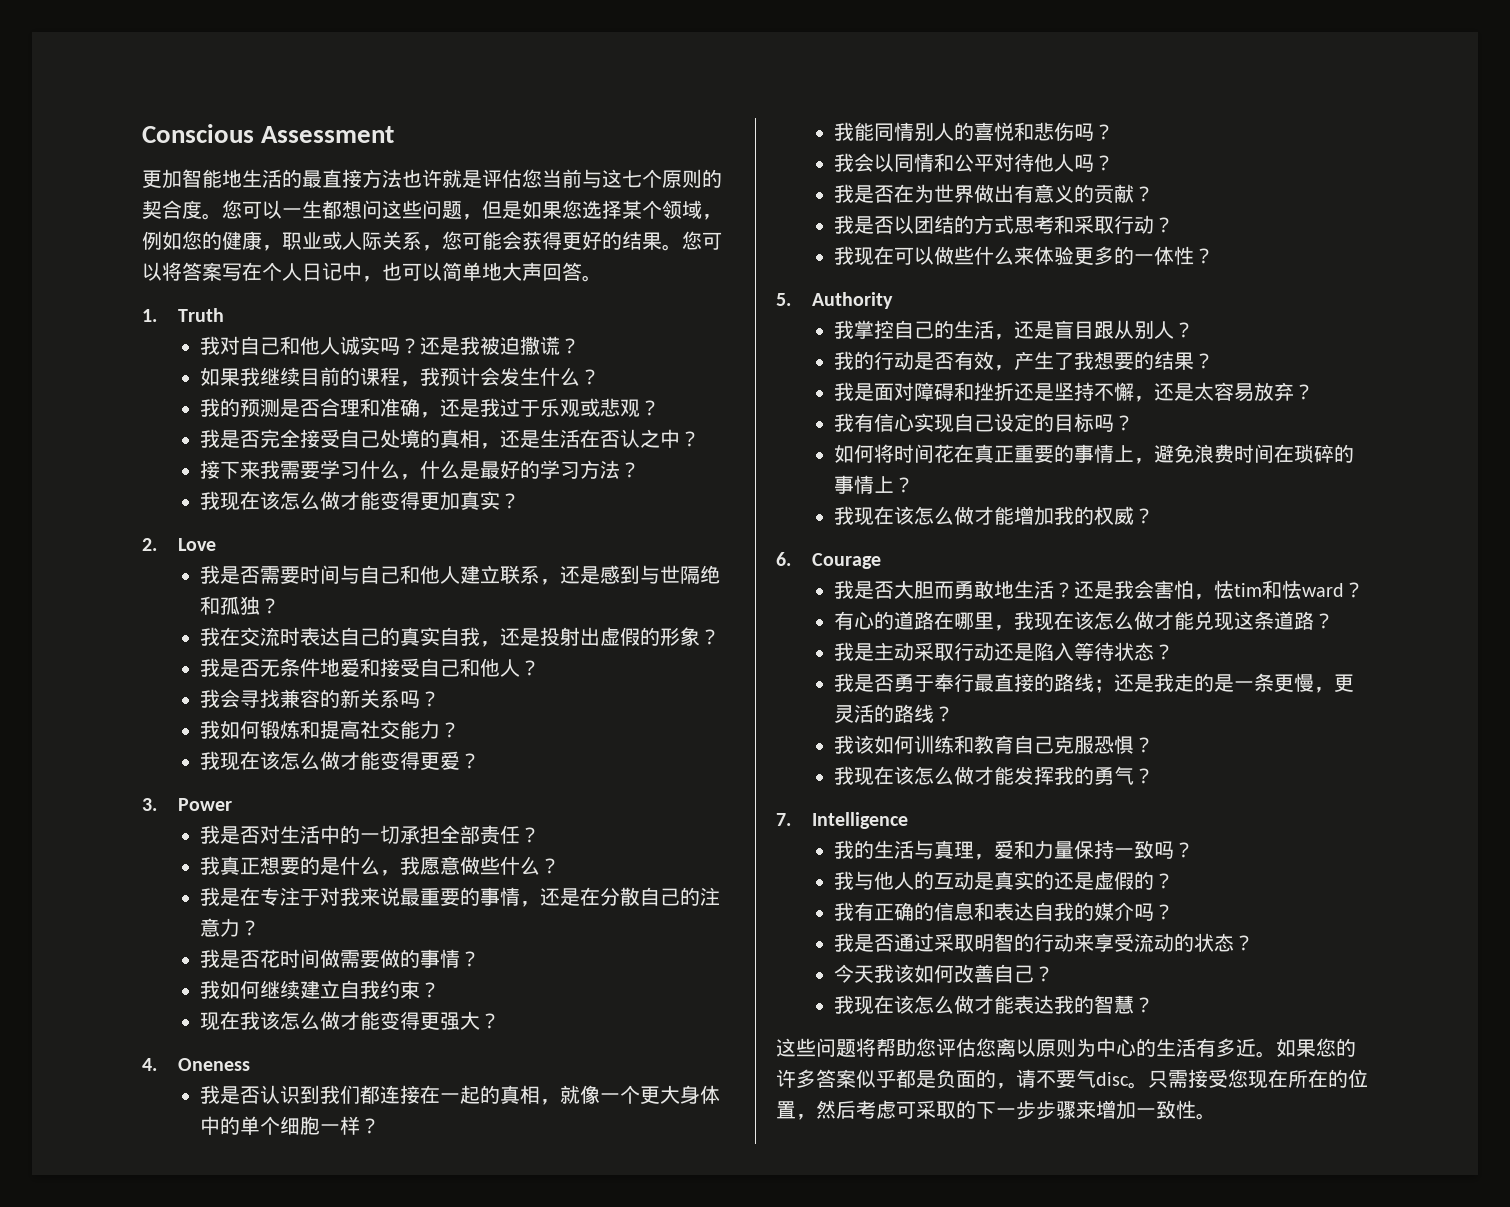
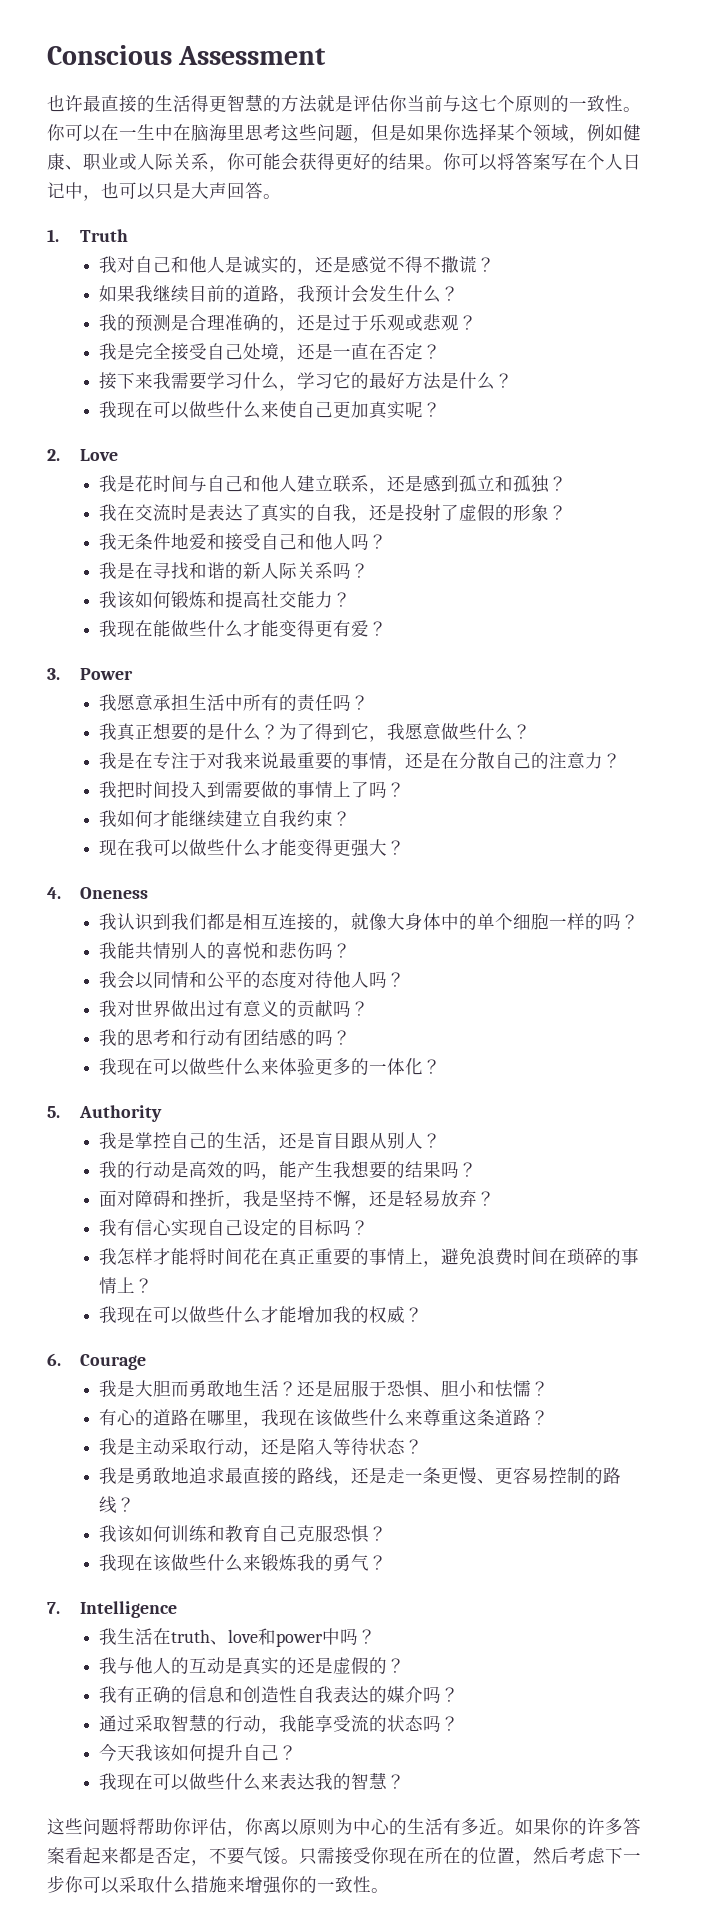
[142,169,442,189] 更加智能地生活的最直接方法也许 -> [47,94,317,113] 也许最直接的生活得更智慧的方法
[522,169,542,188] 您 -> [389,95,407,112] 你
[142,200,382,220] 契合度。您可以一生都想问 -> [569,95,641,112] [47,124,281,142] 一致性。你可以在一生中在脑海里思考
[562,200,582,219] 您 -> [443,124,461,141] 你
[182,231,282,251] 您的健康， -> [623,124,641,141] [47,153,83,170] 健康、
[442,231,462,250] 您 -> [227,153,245,170] 你
[682,231,702,250] 您 -> [443,153,461,170] 你
[442,262,502,281] 简单地 -> [155,182,191,200] 只是
[340,336,521,355] 诚实吗？还是我被迫 -> [225,256,442,275] 是诚实的，还是感觉不得不
[360,367,401,386] 课程 -> [243,285,280,302] 道路
[300,398,501,418] 否合理和准确，还是我 -> [189,314,334,333] 合理准确的，还是
[240,430,261,448] 否 -> (136, 351) none
[420,429,681,449] 的真相，还是生活在否认之中 -> [279,342,424,362] ，还是一直在否定
[420,460,641,479] [200,491,421,511] 什么是最好的学习方法？ // 我现在该怎么做才能变得 -> [297,372,514,390] [99,401,334,419] 学习它的最好方法是什么？ // 我现在可以做些什么来使自己
(501, 500) none -> [405,401,424,418] 呢
[240,566,301,584] 否需要 -> [135,475,154,492] 花
[640,565,721,584] 与世隔绝 -> [459,475,496,492] 孤立
[300,627,441,646] 表达自己的真实 -> [189,504,316,522] 是表达了真实的
[580,627,601,646] 出 -> [441,504,460,521] 了
[220,659,261,677] 是否 -> (118, 541) none
[520,660,541,676] [200,689,361,708] ？ // 我会寻找兼容的新 -> [351,533,388,550] [99,562,298,580] 吗？ // 我是在寻找和谐的新人际
(221, 729) none -> [117,591,136,609] 该
[260,751,441,770] 该怎么做才能变得更 -> [153,620,352,638] 能做些什么才能变得更有
[220,825,521,845] 是否对生活中的一切承担全部责任 -> [117,694,352,712] 愿意承担生活中所有的责任吗
(381, 865) none -> [261,723,370,740] ？为了得到它
[220,949,341,968] 是否花时间做 -> [117,780,226,798] 把时间投入到
[460,951,481,967] [200,980,261,999] ？ // 我如何 -> [333,781,406,798] [99,810,190,827] 上了吗？ // 我如何才能
[260,1011,341,1030] 该怎么做 -> [153,839,262,857] 可以做些什么
[220,1086,261,1104] 是否 -> (118, 921) none
[380,1085,661,1105] 连接在一起的真相，就像一个更 -> [225,912,388,932] 是相互连接的，就像
(361, 1125) none -> [585,913,622,930] 的吗
[874,123,895,141] 同 -> [135,942,154,960] 共
(995, 163) none -> [243,971,298,988] 的态度
[854,184,935,203] 是否在为 -> [117,1000,136,1017] 对
(1015, 193) none -> [207,1000,226,1017] 过
[1134,186,1155,202] [834,215,1155,234] ？ // 我是否以团结的方式思考和采取行动 -> [333,1000,370,1017] [99,1029,334,1046] 吗？ // 我的思考和行动有团结感的吗
[1174,246,1195,265] 性 -> [405,1058,424,1075] 化
(855, 329) none -> [117,1132,136,1149] 是
[934,351,1075,371] 否有效，产生了 -> [189,1161,334,1180] 高效的吗，能产生
[1194,353,1215,369] [834,382,875,401] ？ // 我是 -> [441,1161,478,1178] 吗？ //
[1014,383,1035,401] 还 -> [225,1190,262,1209] ，我
[1194,382,1235,401] 太容 -> [405,1190,424,1207] 轻
[834,444,875,463] 如何 -> [99,1248,190,1265] 我怎样才能
[894,506,975,525] 该怎么做 -> [153,1306,262,1324] 可以做些什么
[874,581,895,599] 否 -> (136, 1388) none
[1114,580,1345,600] 我会害怕，怯tim和怯ward -> [333,1380,532,1398] 屈服于恐惧、胆小和怯懦
[1094,611,1235,631] 怎么做才能兑现 -> [333,1409,460,1427] 做些什么来尊重
(995, 651) none -> [243,1451,262,1457] ，
[874,673,975,692] 否勇于奉行 -> [135,1467,226,1485] 勇敢地追求
[1094,673,1355,693] [834,704,875,723] ；还是我走的是一条更慢，更灵活 -> [333,1467,586,1486] ，还是走一条更慢、更容易控制
[914,766,1055,785] 怎么做才能发挥 -> [171,1554,298,1572] 做些什么来锻炼
[854,840,1155,860] 的生活与真理，爱和力量保持一致 -> [117,1628,341,1647] 生活在truth、love和power中
[994,902,1075,921] 表达自我 -> [243,1686,370,1703] 创造性自我表达
[834,933,895,952] 我是否 -> (460, 1694) none
[974,933,1235,952] 明智的行动来享受流动的状态 -> [171,1714,442,1734] 智慧的行动，我能享受流的状态吗
[954,964,995,983] 改善 -> [207,1743,244,1761] 提升
[894,995,1015,1014] 该怎么做才能 -> [153,1773,280,1791] 可以做些什么来
[916,1038,996,1057] 您评估您 -> [173,1818,263,1837] 你评估，你
[1316,1038,1336,1057] 您 -> [551,1818,569,1835] 你
[856,1069,1129,1089] 似乎都是负面的，请不要气disc -> [65,1846,281,1866] 看起来都是否定，不要气馁
[1228,1069,1248,1088] 您 -> [371,1847,389,1864] 你
[896,1100,1136,1120] 可采取的下一步步骤来增加 -> [605,1847,641,1864] [47,1875,317,1894] 下一步你可以采取什么措施来增强你的

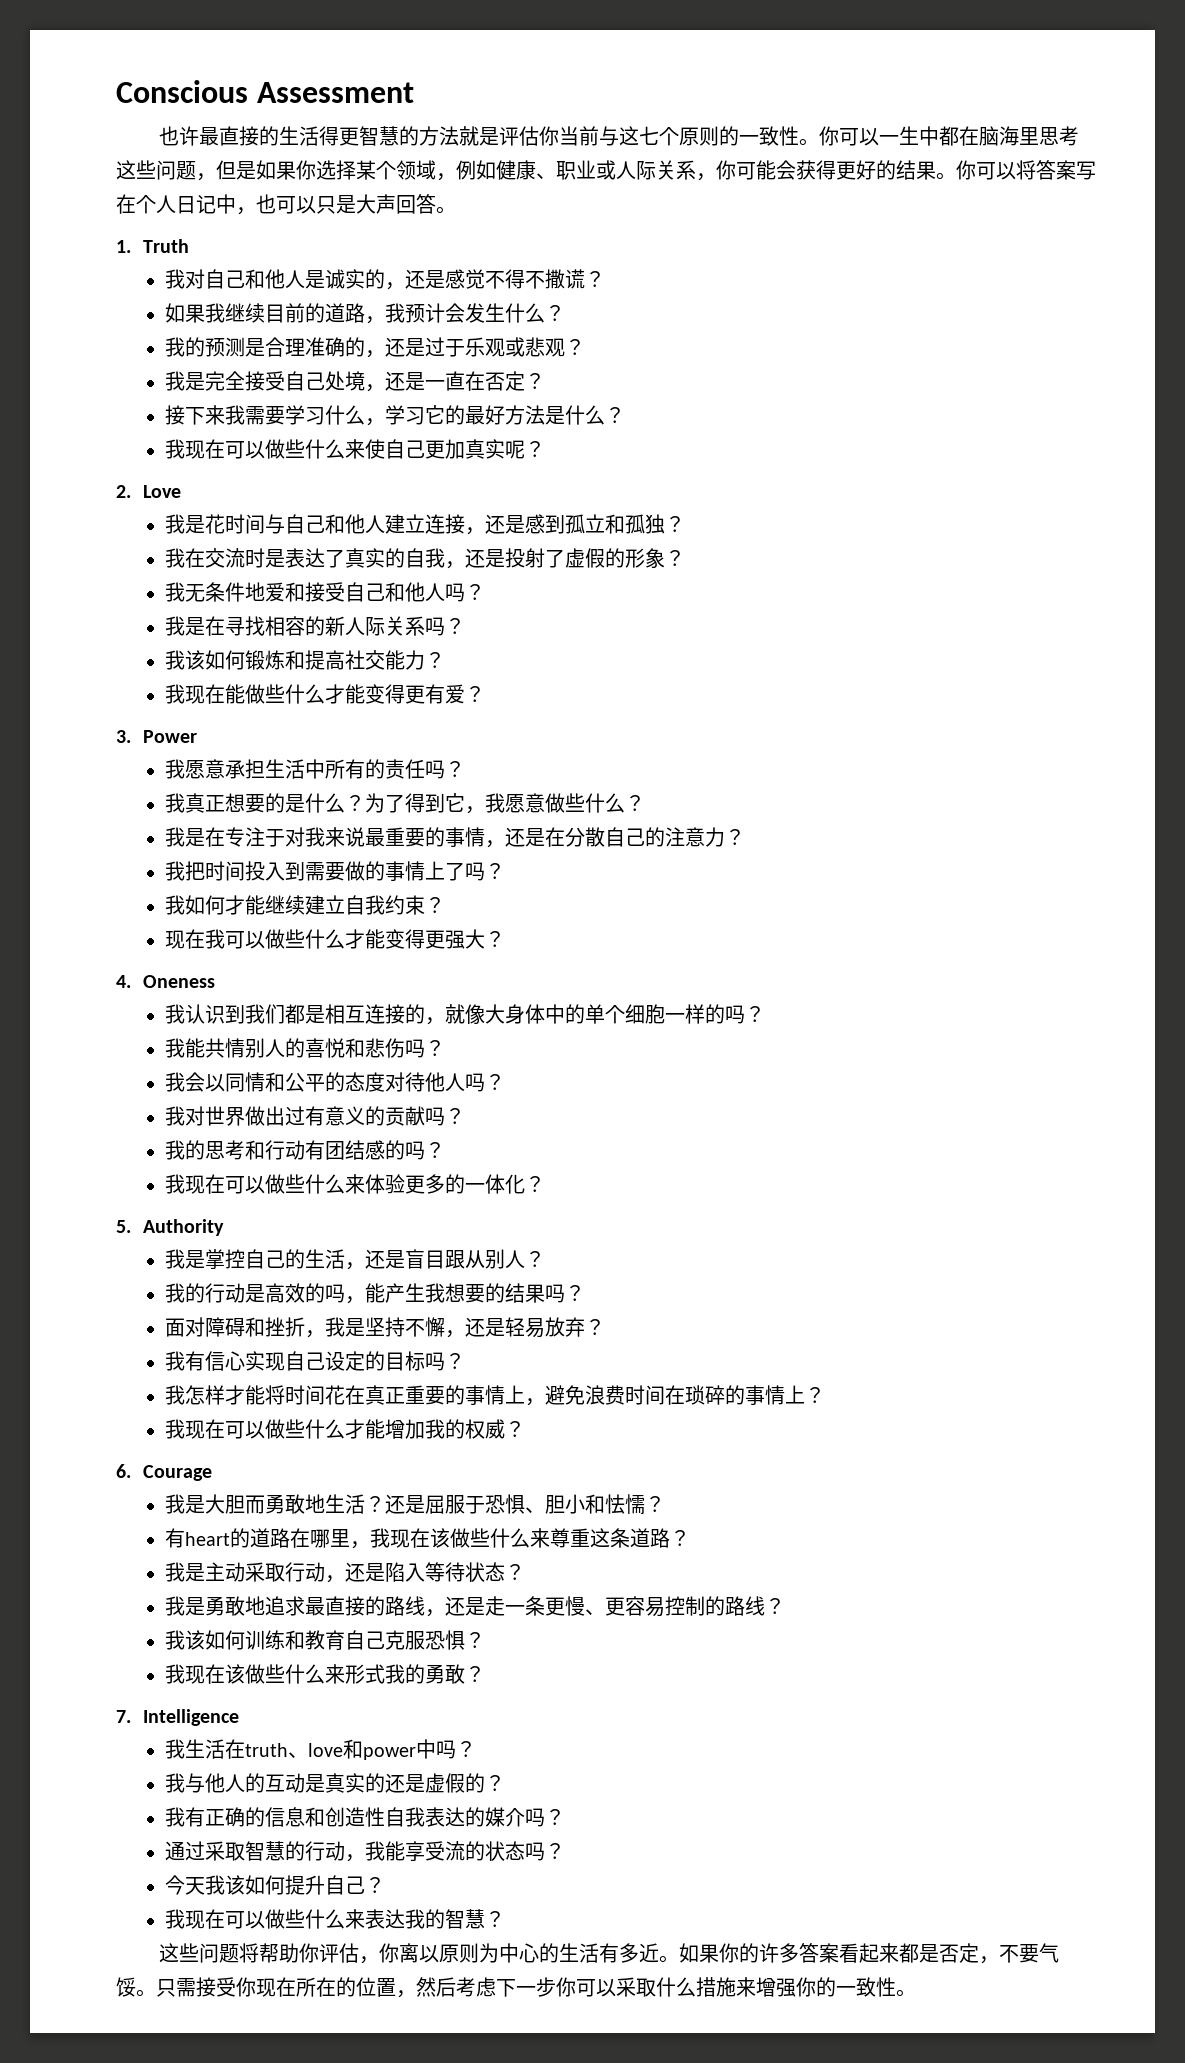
[101,124,173,141] 在一生中 -> [878,126,959,146] 一生中都
[333,475,370,492] 联系 -> [425,514,466,534] 连接
[189,562,226,579] 和谐 -> [265,616,306,636] 相容
[117,1409,137,1426] 心 -> [185,1532,231,1546] heart
[261,1554,370,1572] 锻炼我的勇气 -> [345,1664,466,1684] 形式我的勇敢

